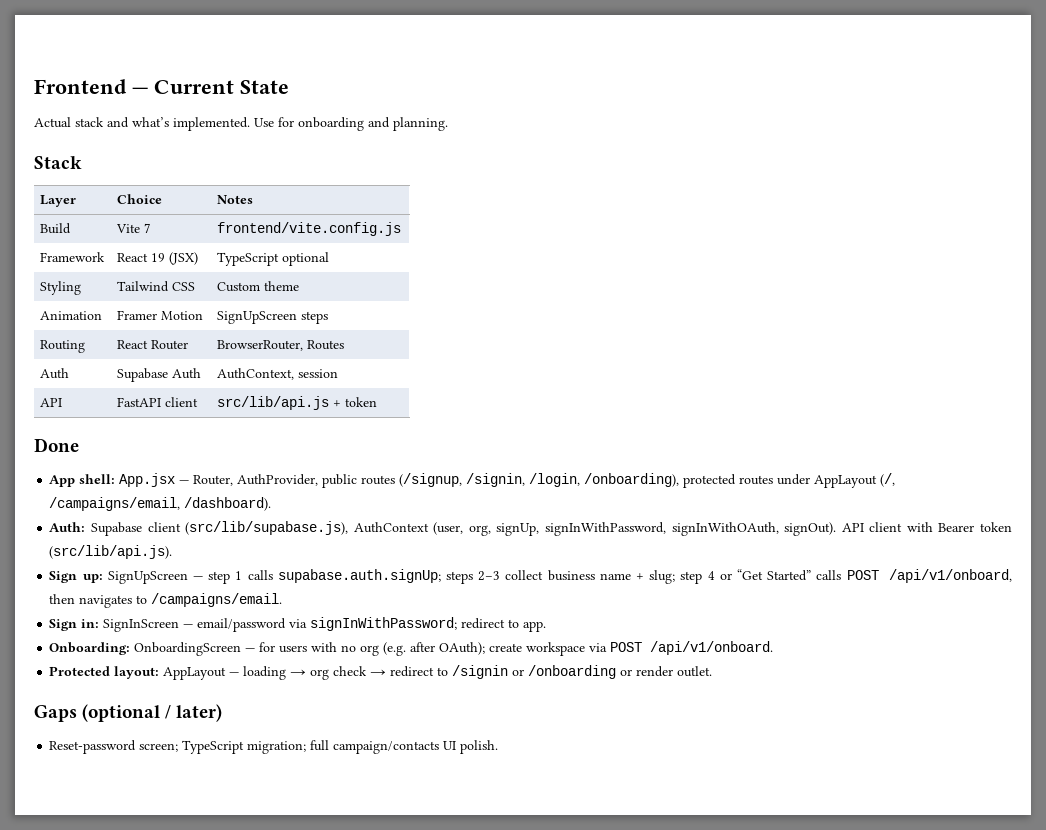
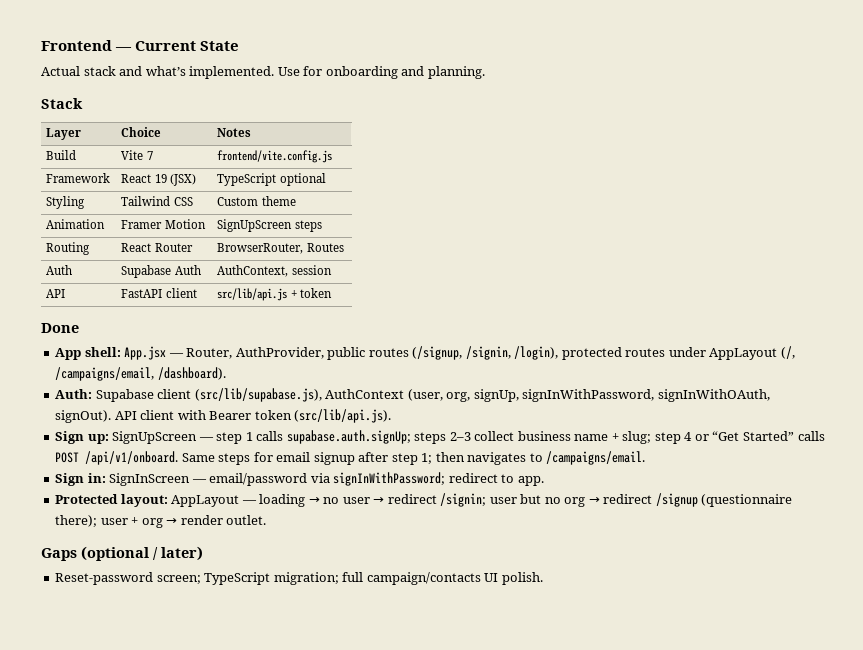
[529,473,680,487] /login, /onboarding), -> [514,346,559,360] /login),
[889,569,1013,583] /api/v1/onboard, -> [85,451,433,465] /api/v1/onboard. Same steps for email signup after step 1;
[49,641,774,656] // Onboarding: OnboardingScreen — for users with no org (e.g. after OAuth); create workspace via POST /api/v1/onboard. -> (544, 481) none
[310,665,633,680] org check → redirect to /signin or /onboarding or -> [323,493,793,507] [55,515,178,528] no user → redirect /signin; user but no org → redirect /signup (questionnaire there); user + org →

